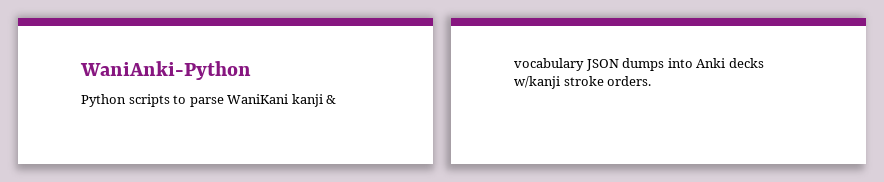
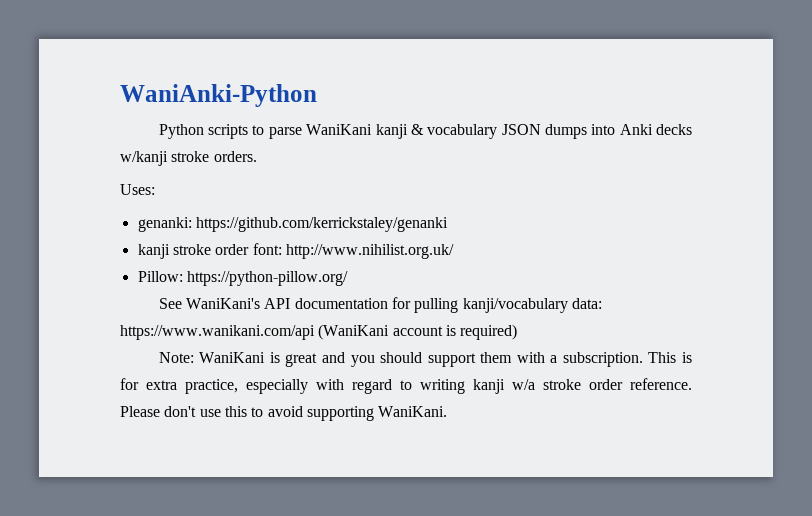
(652, 81) none -> [120,184,155,195] [137,217,448,232] [137,243,454,259] [137,271,348,286] [158,297,602,313] [120,324,518,340] [158,352,692,367] [120,378,692,394] [120,406,448,421] // Uses: // genanki: https://github.com/kerrickstaley/genanki // kanji stroke order font: http://www.nihilist.org.uk/ // Pillow: https://python-pillow.org/ // See WaniKani's API documentation for pulling kanji/vocabulary data: https://www.wanikani.com/api (WaniKani account is required) // Note: WaniKani is great and you should support them with a subscription. This is for extra practice, especially with regard to writing kanji w/a stroke order reference. Please don't use this to avoid supporting WaniKani.

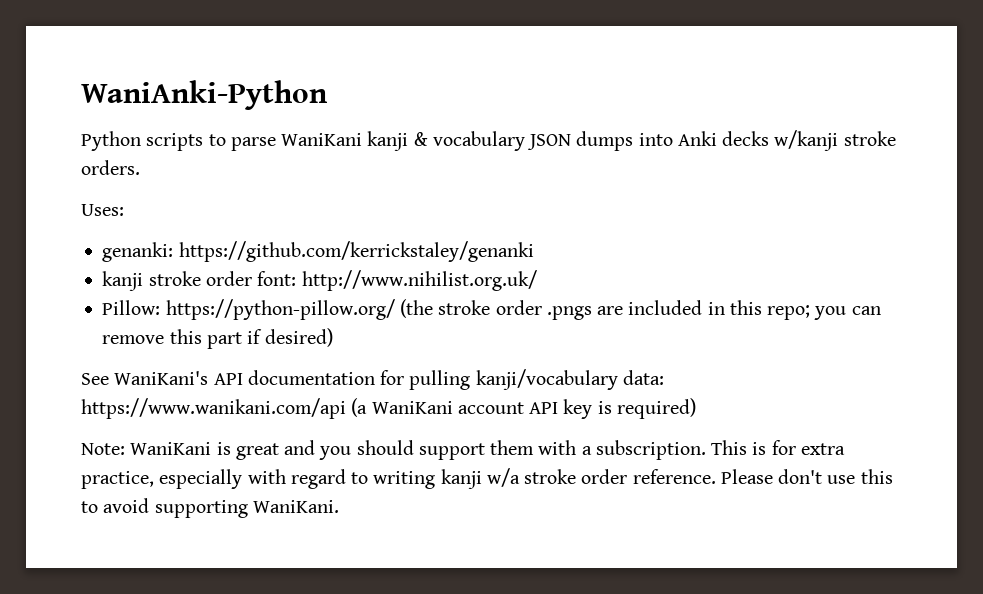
(348, 278) none -> [399,299,881,320] [102,328,333,349] (the stroke order .pngs are included in this repo; you can remove this part if desired)
[318,324,443,340] (WaniKani account -> [351,398,593,419] (a WaniKani account API key

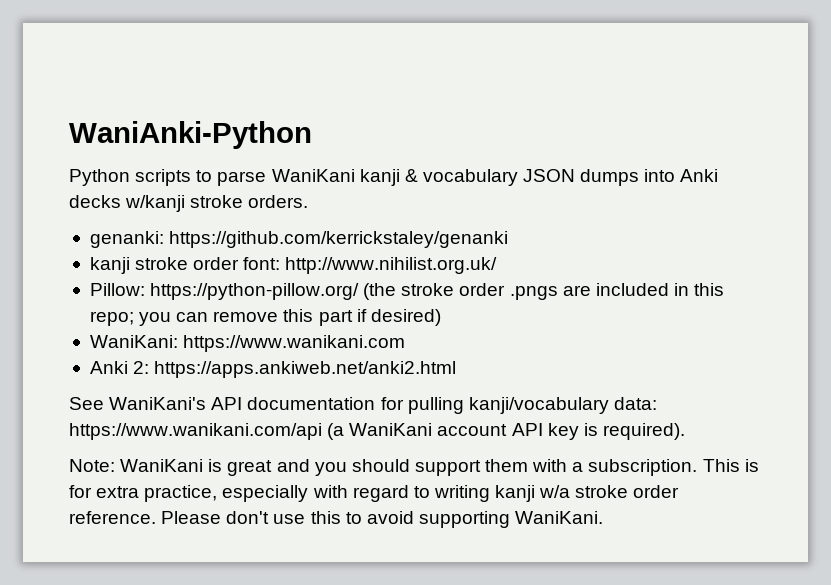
[81,204,124,216] // Uses: -> (309, 201) none
(333, 337) none -> [89,335,406,352] [89,361,457,378] // WaniKani: https://www.wanikani.com // Anki 2: https://apps.ankiweb.net/anki2.html
[616,398,696,419] required) -> [602,423,685,440] required).

